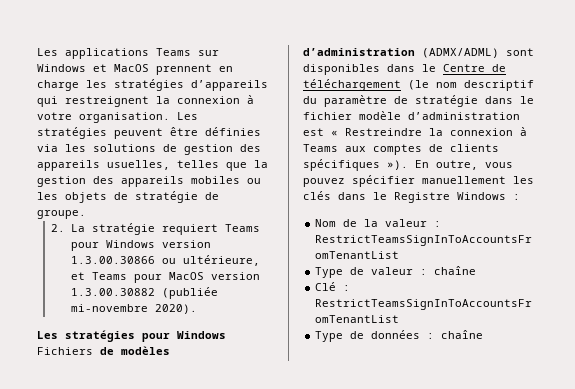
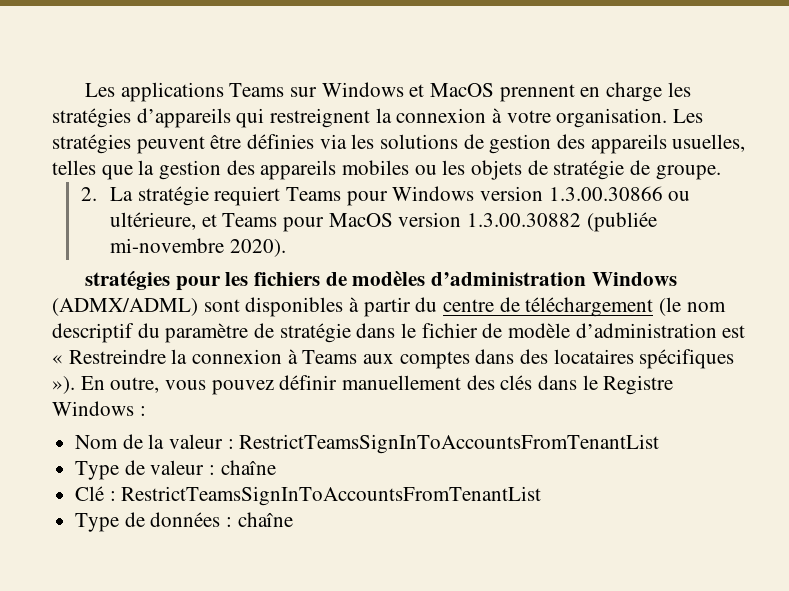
[37,331,58,339] Les -> (286, 248) none
[177,331,226,339] [37,347,93,355] Windows Fichiers -> [225,272,320,286] les fichiers
(415, 52) none -> [591,272,677,286] Windows
[387,64,485,72] dans le Centre -> [349,297,495,317] à partir du centre
(352, 116) none -> [482,323,503,338] de
[429,144,499,152] de clients -> [475,349,634,364] dans des locataires
[352,175,534,187] spécifier manuellement les -> [279,375,495,390] définir manuellement des

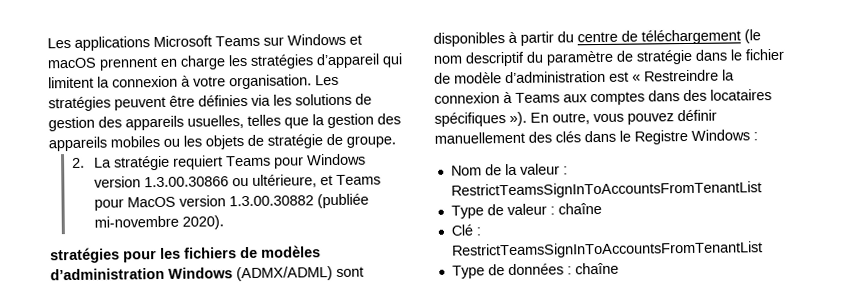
(224, 92) none -> [153,35,212,48] Microsoft
[430,83,495,97] MacOS -> [47,57,97,69] macOS
[136,108,371,128] d’appareils qui restreignent -> [316,53,403,69] [48,76,94,89] d’appareil qui limitent

